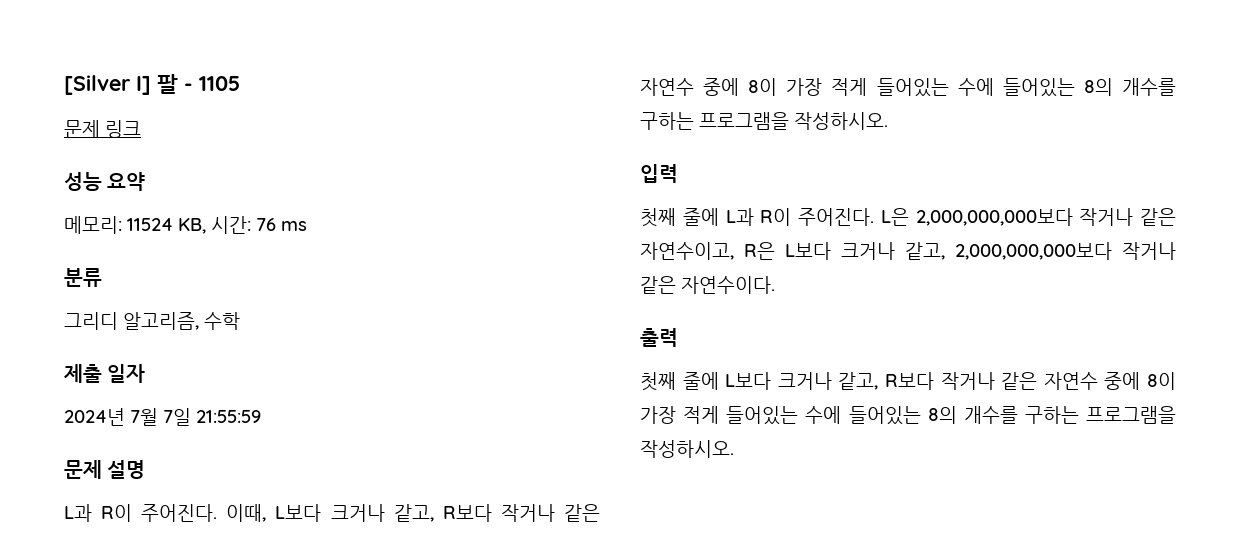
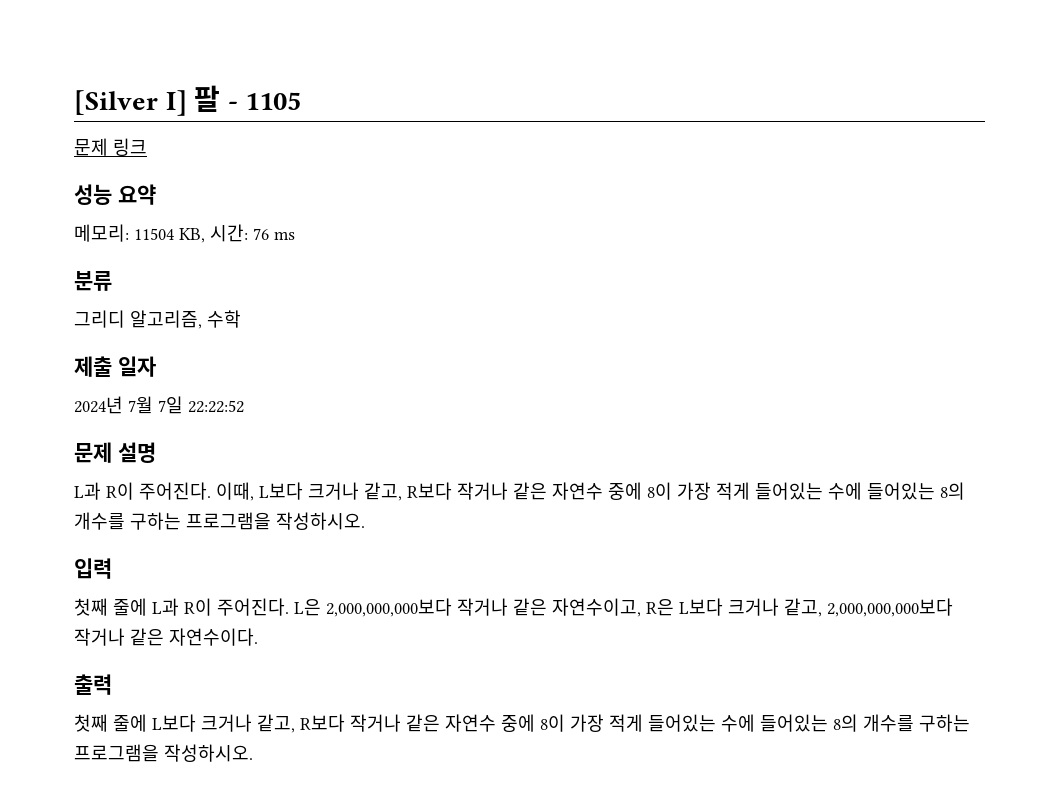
[127,218,173,231] 11524 -> [134,228,174,240] 11504
[196,410,261,423] 21:55:59 -> [188,400,244,413] 22:22:52

